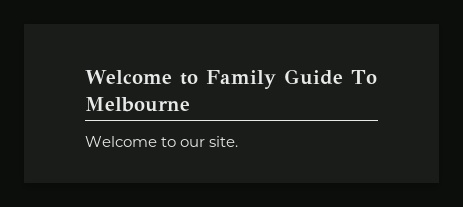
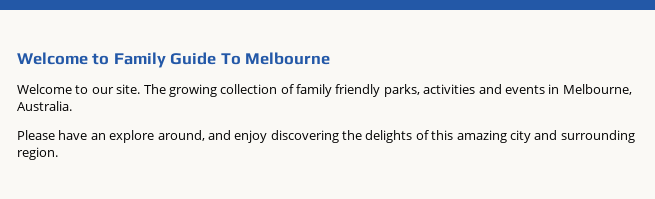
(239, 141) none -> [143,84,632,97] [17,101,72,111] [17,130,635,143] [17,147,58,160] The growing collection of family friendly parks, activities and events in Melbourne, Australia. // Please have an explore around, and enjoy discovering the delights of this amazing city and surrounding region.

